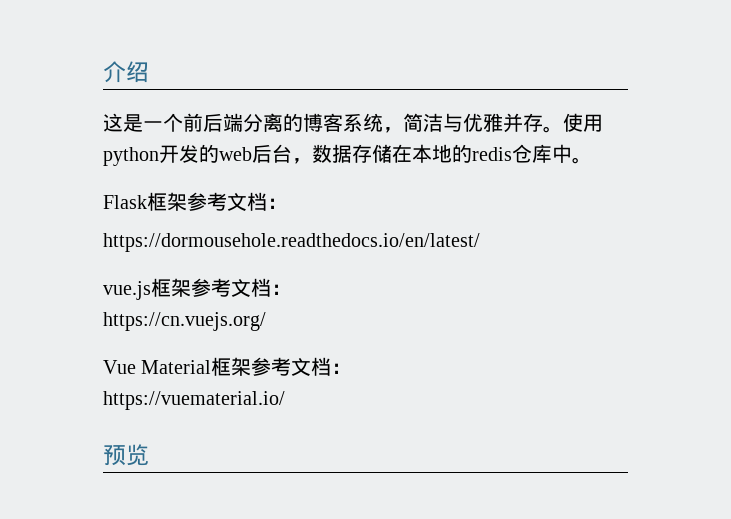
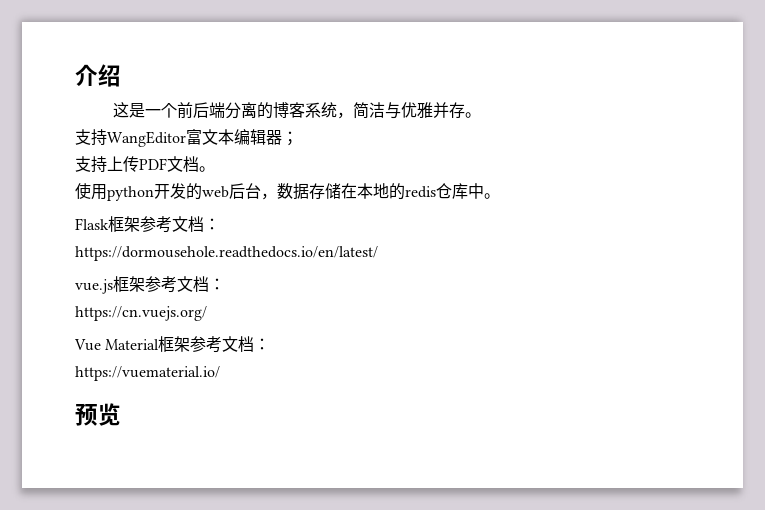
(563, 129) none -> [75,129,298,147] [75,156,215,173] // 支持WangEditor富文本编辑器； // 支持上传PDF文档。 //

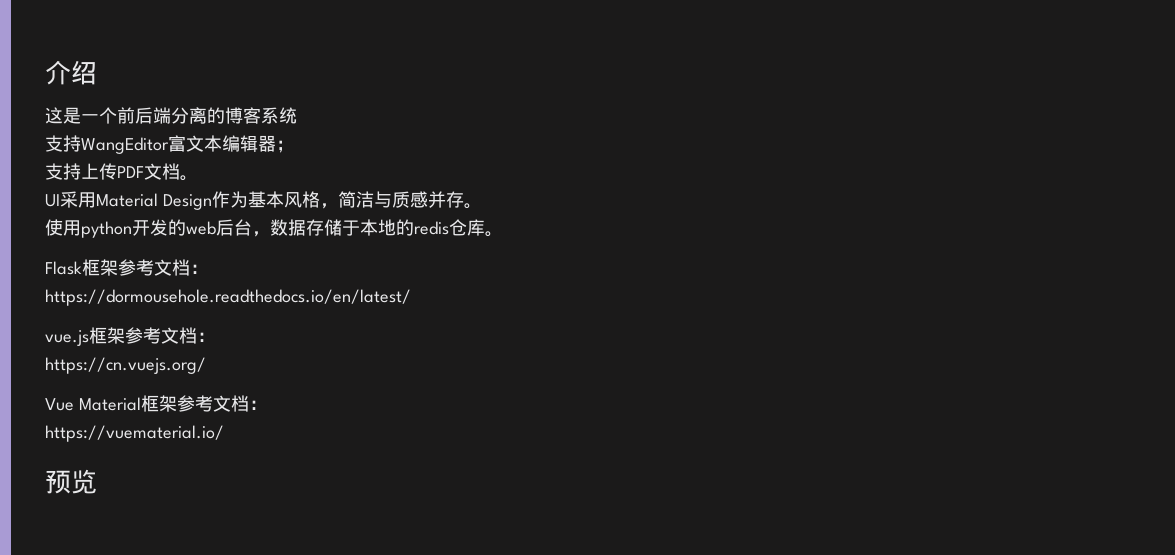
[336,102,481,119] ，简洁与优雅并存。 -> (297, 115) none
(215, 169) none -> [45,191,482,210] // UI采用Material Design作为基本风格，简洁与质感并存。
[341,183,357,199] 在 -> [342,220,360,236] 于
[468,183,484,199] 中 -> (485, 227) none

